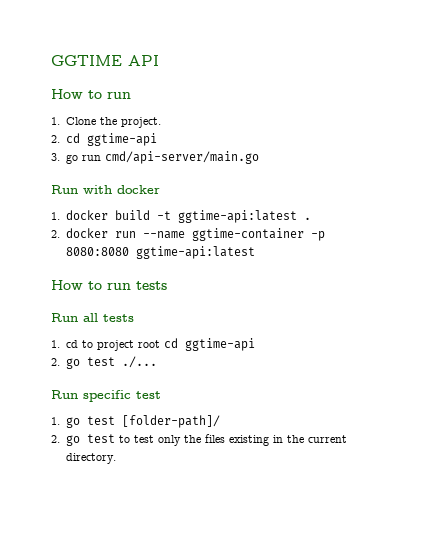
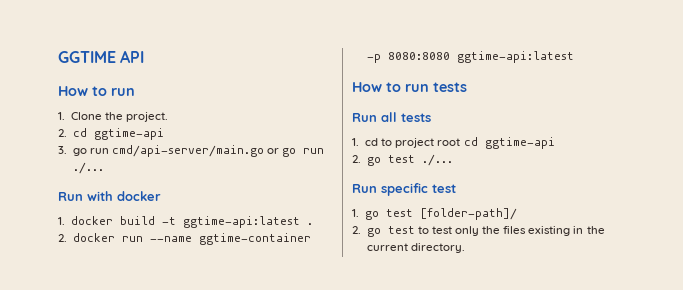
(259, 157) none -> [267,148,325,157] [72,162,104,174] or go run ./...

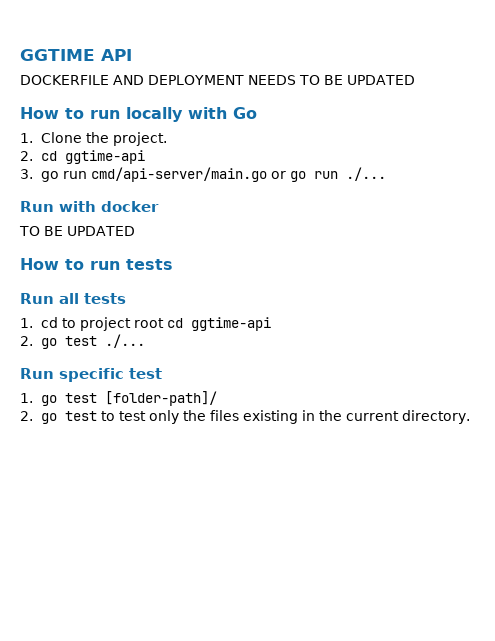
[58,86,135,96] // How to run -> [20,75,415,85] [20,107,257,122] // DOCKERFILE AND DEPLOYMENT NEEDS TO BE UPDATED // How to run locally with Go
[58,216,314,228] [58,233,311,245] [366,51,574,63] 1. docker build -t ggtime-api:latest . // 2. docker run --name ggtime-container -p 8080:8080 ggtime-api:latest -> [19,226,135,236] TO BE UPDATED

